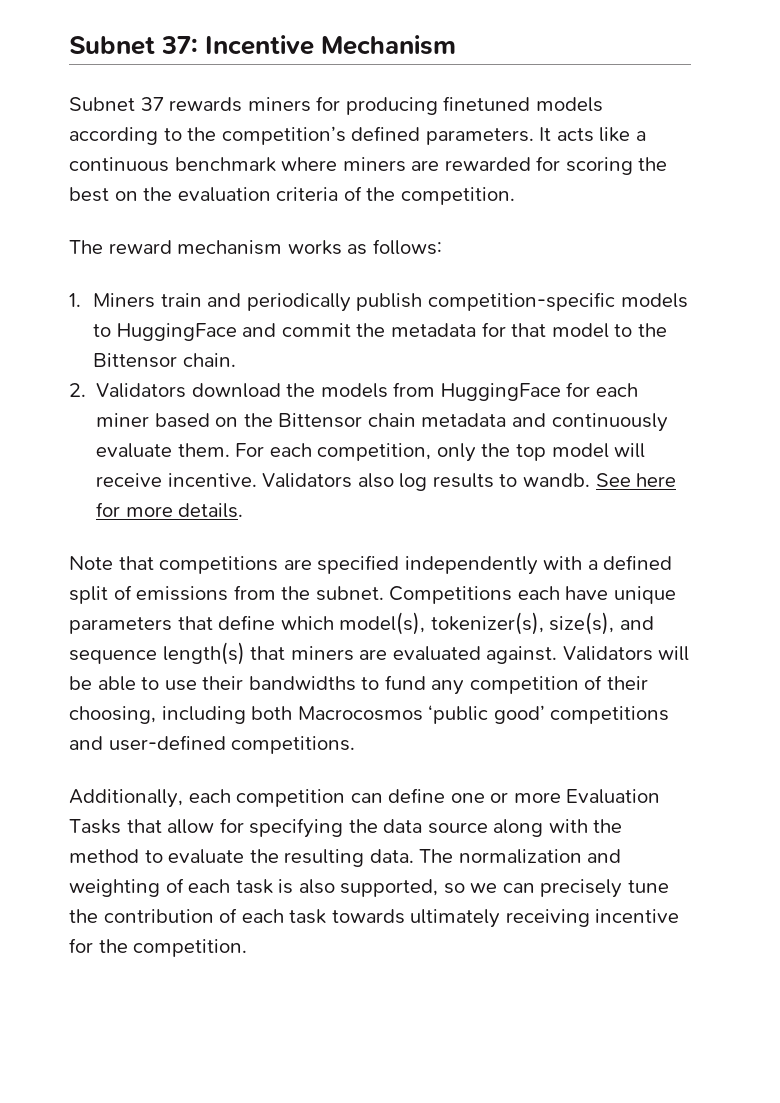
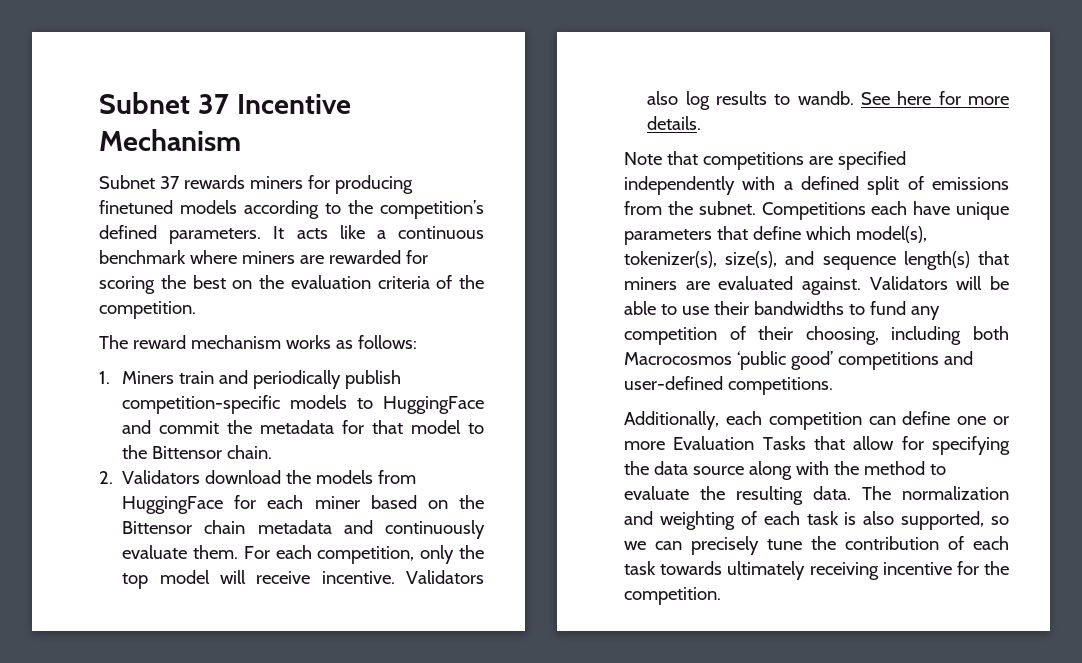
[69,36,199,55] Subnet 37: -> [99,92,229,114] Subnet 37

